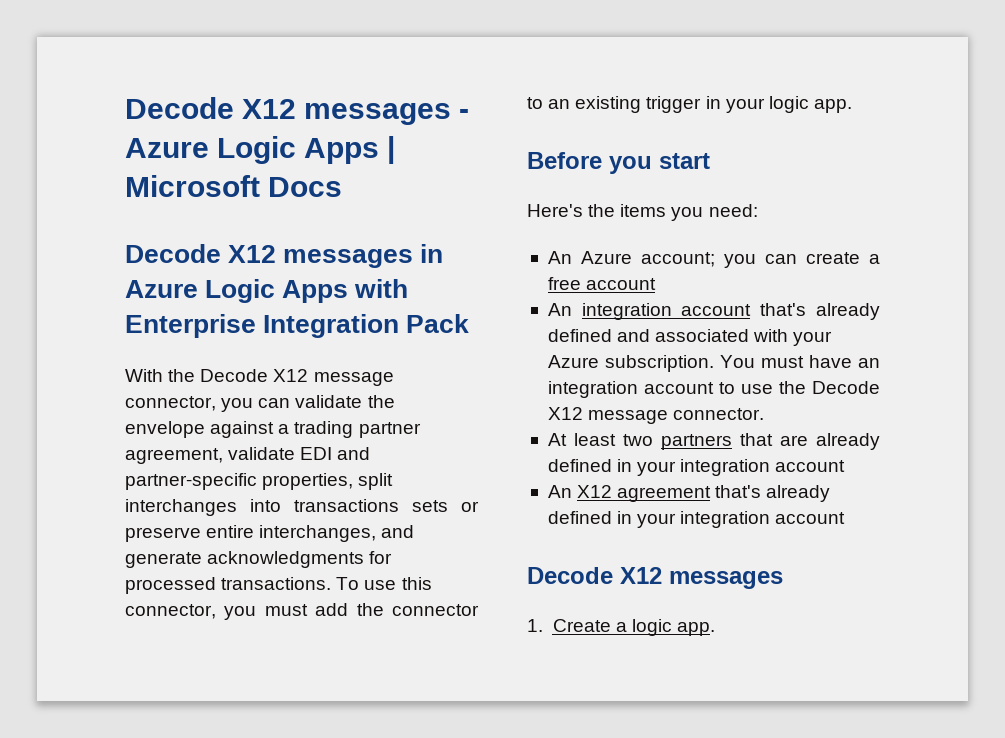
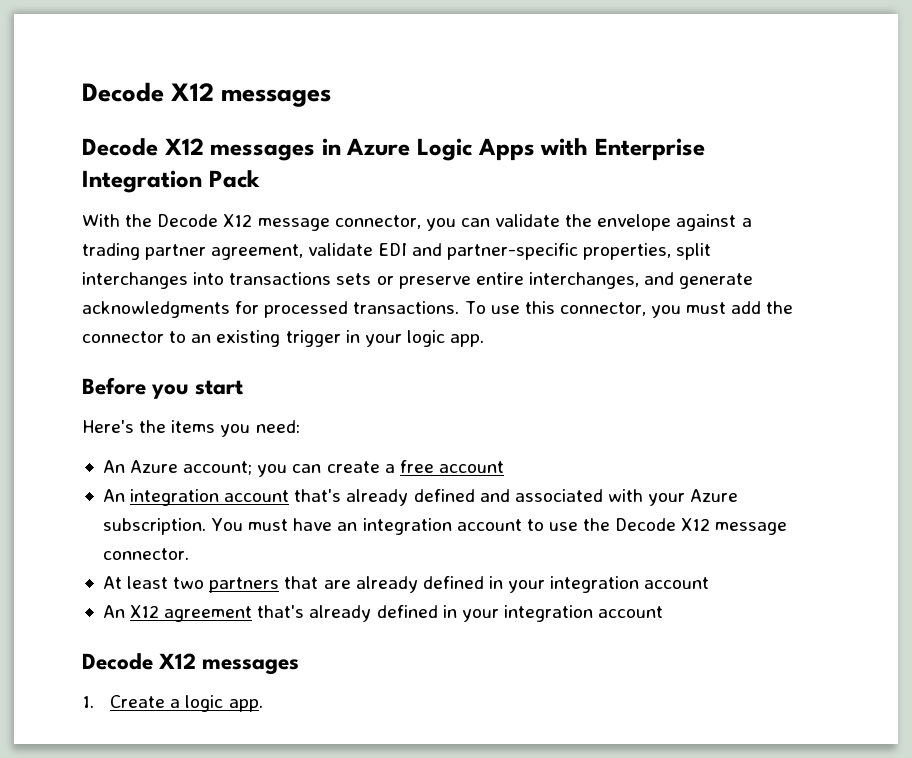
[125,97,470,125] [125,136,396,164] [125,175,343,197] Decode X12 messages - Azure Logic Apps | Microsoft Docs -> [82,82,332,107] Decode X12 messages

